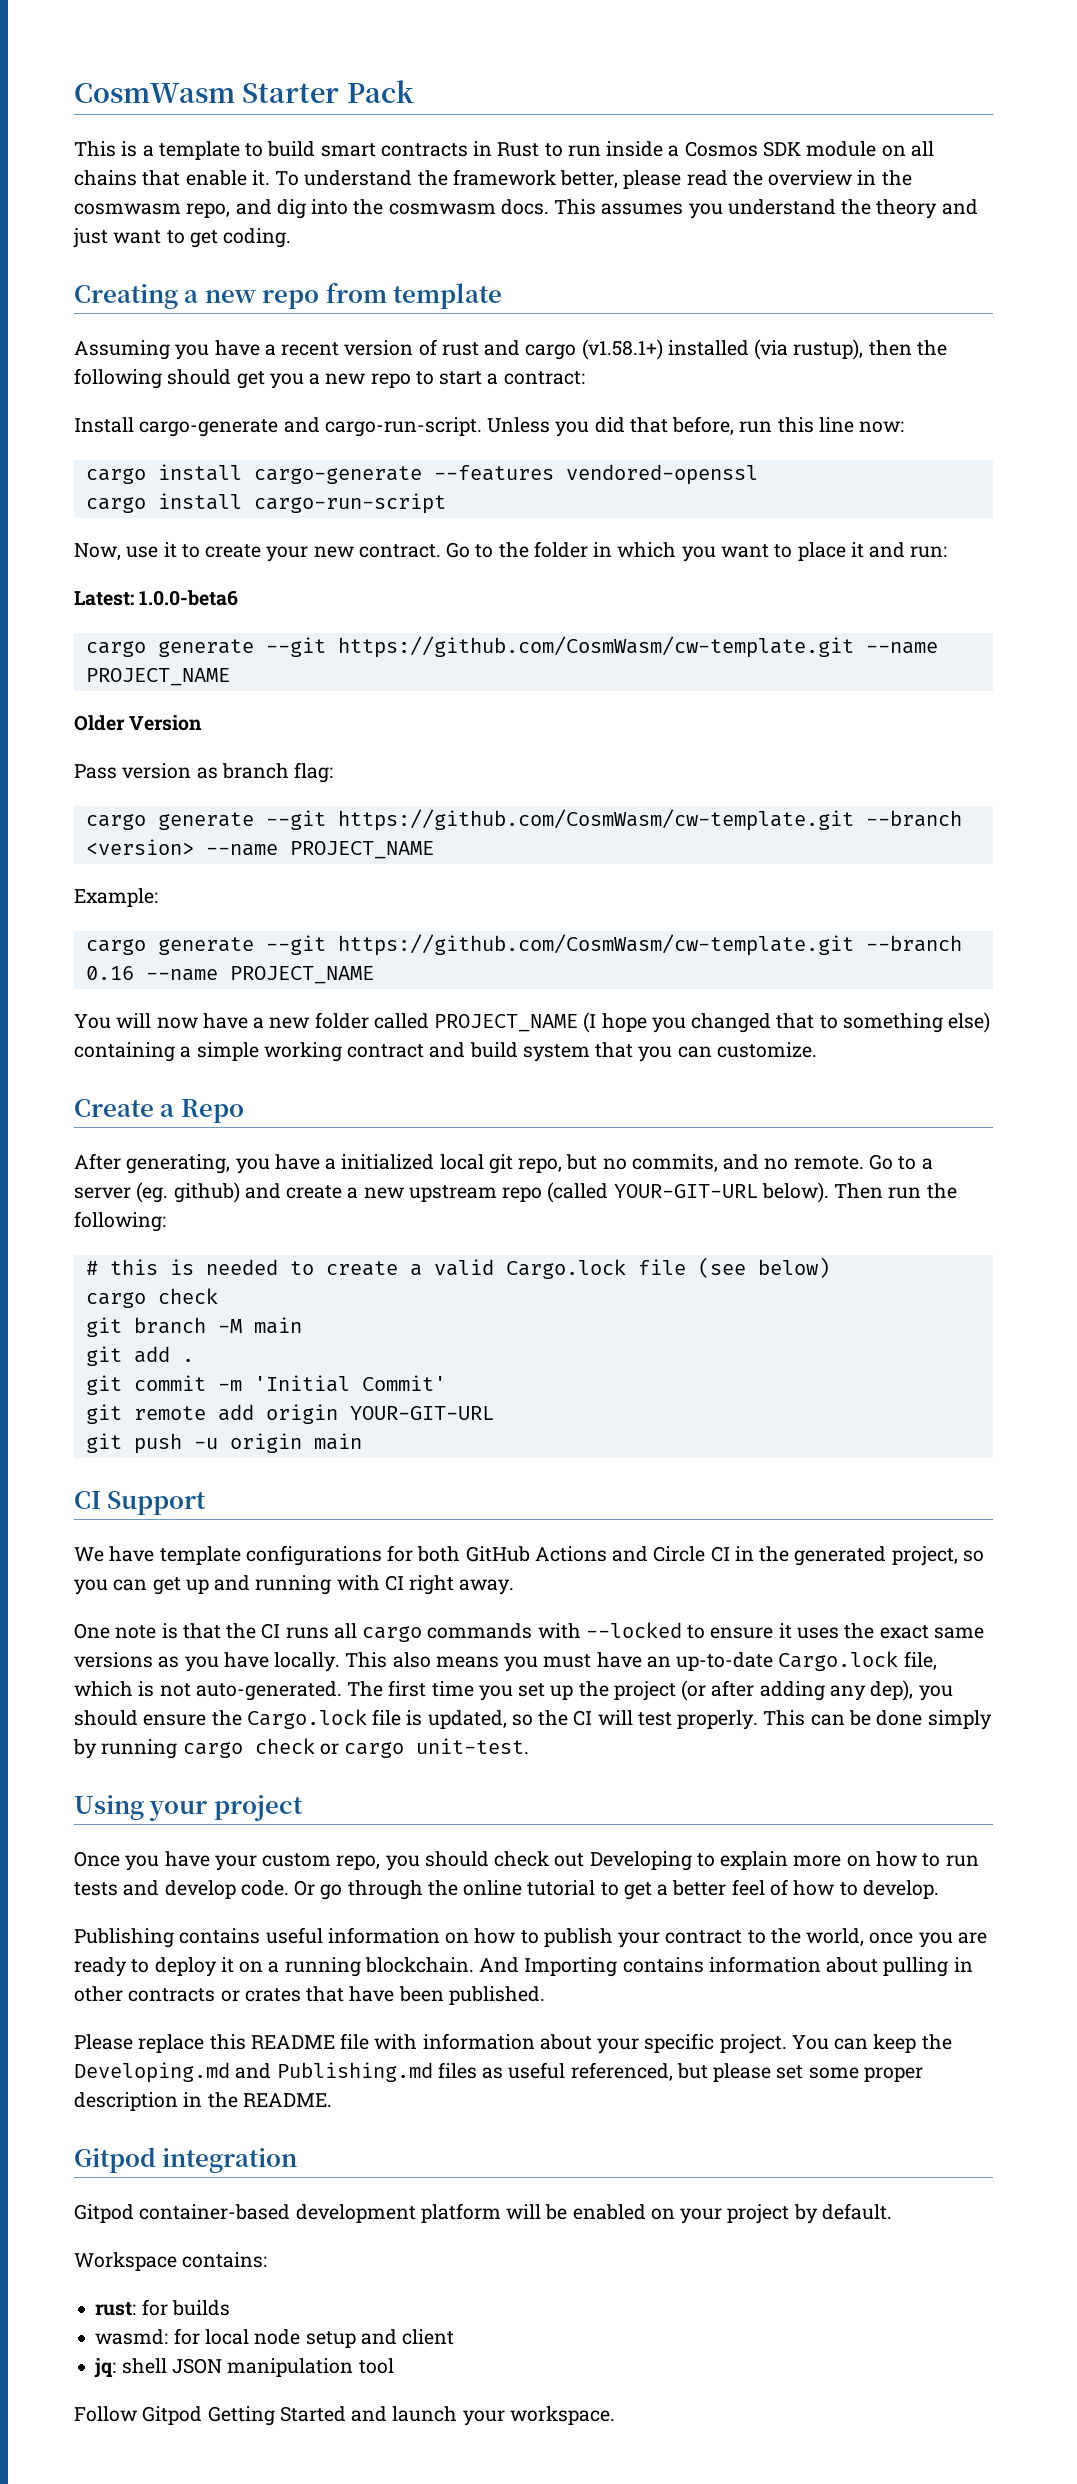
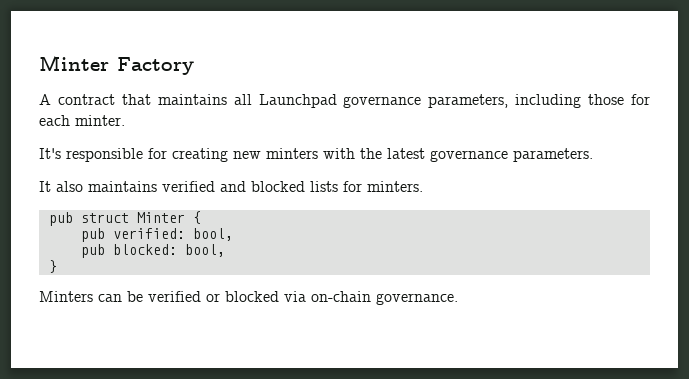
[74,80,414,103] [74,141,934,160] [74,169,912,189] [74,199,978,219] [73,228,292,248] [74,282,503,309] [74,339,947,360] [74,368,585,389] [74,416,905,437] [85,464,758,485] [85,493,446,514] [74,541,948,562] [74,590,239,606] [85,636,938,658] [85,668,230,686] [74,715,203,731] [74,762,334,783] [85,809,962,831] [85,839,434,859] [74,888,158,907] [85,934,962,956] [85,966,374,984] [74,1012,991,1033] [74,1042,817,1062] [74,1099,244,1123] [74,1153,933,1174] [74,1182,957,1203] [74,1211,166,1232] [85,1257,830,1279] [85,1288,218,1308] [85,1317,302,1337] [85,1346,194,1366] [85,1375,446,1395] [85,1404,494,1424] [85,1433,362,1454] [74,1491,207,1515] [74,1545,984,1566] [74,1575,515,1595] [74,1622,984,1642] [74,1651,937,1672] [74,1680,953,1701] [74,1709,992,1730] [73,1738,530,1759] [74,1795,303,1821] [74,1851,979,1871] [74,1879,939,1900] [74,1927,987,1948] [74,1956,973,1977] [74,1986,545,2005] [74,2033,952,2054] [74,2062,923,2083] [74,2092,332,2111] [74,2147,298,2173] [74,2203,892,2224] [74,2252,268,2271] [95,2299,230,2316] [95,2328,455,2348] [94,2358,394,2378] [74,2406,615,2426] CosmWasm Starter Pack // This is a template to build smart contracts in Rust to run inside a Cosmos SDK module on all chains that enable it. To understand the framework better, please read the overview in the cosmwasm repo, and dig into the cosmwasm docs. This assumes you understand the theory and just want to get coding. // Creating a new repo from template // Assuming you have a recent version of rust and cargo (v1.58.1+) installed (via rustup), then the following should get you a new repo to start a contract: // Install cargo-generate and cargo-run-script. Unless you did that before, run this line now: // cargo install cargo-generate --features vendored-openssl // cargo install cargo-run-script // Now, use it to create your new contract. Go to the folder in which you want to place it and run: // Latest: 1.0.0-beta6 // cargo generate --git https://github.com/CosmWasm/cw-template.git --name PROJECT_NAME // Older Version // Pass version as branch flag: // cargo generate --git https://github.com/CosmWasm/cw-template.git --branch <version> --name PROJECT_NAME // Example: // cargo generate --git https://github.com/CosmWasm/cw-template.git --branch 0.16 --name PROJECT_NAME // You will now have a new folder called PROJECT_NAME (I hope you changed that to something else) containing a simple working contract and build system that you can customize. // Create a Repo // After generating, you have a initialized local git repo, but no commits, and no remote. Go to a server (eg. github) and create a new upstream repo (called YOUR-GIT-URL below). Then run the following: // # this is needed to create a valid Cargo.lock file (see below) // cargo check // git branch -M main // git add . // git commit -m 'Initial Commit' // git remote add origin YOUR-GIT-URL // git push -u origin main // CI Support // We have template configurations for both GitHub Actions and Circle CI in the generated project, so you can get up and running with CI right away. // One note is that the CI runs all cargo commands with --locked to ensure it uses the exact same versions as you have locally. This also means you must have an up-to-date Cargo.lock file, which is not auto-generated. The first time you set up the project (or after adding any dep), you should ensure the Cargo.lock file is updated, so the CI will test properly. This can be done simply by running cargo check or cargo unit-test. // Using your project // Once you have your custom repo, you should check out Developing to explain more on how to run tests and develop code. Or go through the online tutorial to get a better feel of how to develop. // Publishing contains useful information on how to publish your contract to the world, once you are ready to deploy it on a running blockchain. And Importing contains information about pulling in other contracts or crates that have been published. // Please replace this README file with information about your specific project. You can keep the Developing.md and Publishing.md files as useful referenced, but please set some proper description in the README. // Gitpod integration // Gitpod container-based development platform will be enabled on your project by default. // Workspace contains: // rust: for builds // wasmd: for local node setup and client // jq: shell JSON manipulation tool // Follow Gitpod Getting Started and launch your workspace. -> [39,55,194,75] [39,94,650,108] [39,115,125,126] [39,148,593,162] [39,181,423,192] [48,211,201,226] [80,228,233,242] [80,244,225,258] [48,260,57,273] [39,291,458,305] Minter Factory // A contract that maintains all Launchpad governance parameters, including those for each minter. // It's responsible for creating new minters with the latest governance parameters. // It also maintains verified and blocked lists for minters. // pub struct Minter { // pub verified: bool, // pub blocked: bool, // } // Minters can be verified or blocked via on-chain governance.

